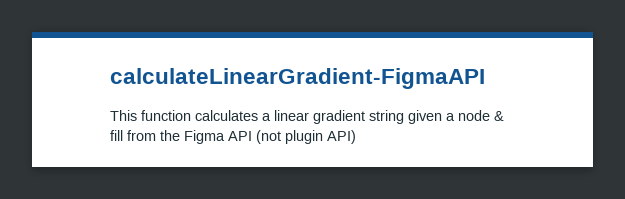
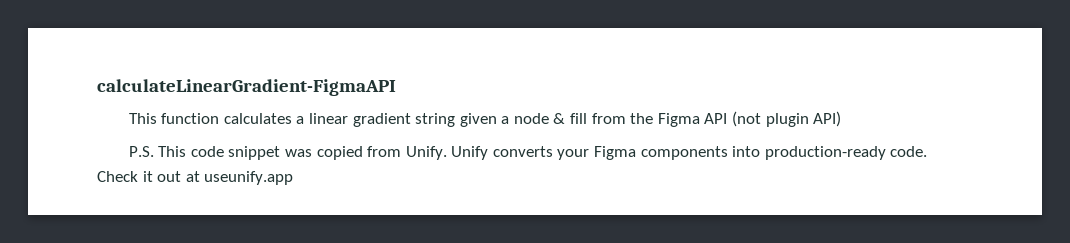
(356, 137) none -> [128,146,928,160] [97,171,294,185] // P.S. This code snippet was copied from Unify. Unify converts your Figma components into production-ready code. Check it out at useunify.app

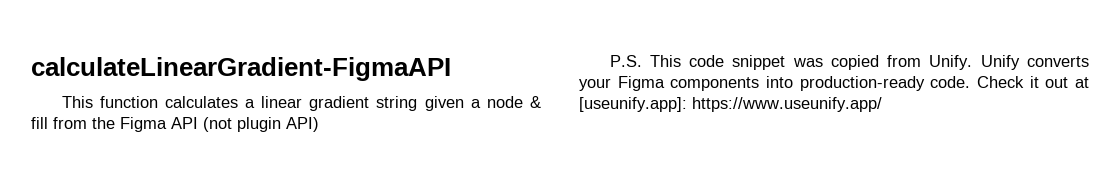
[204,171,294,185] useunify.app -> [579,97,882,112] [useunify.app]: https://www.useunify.app/

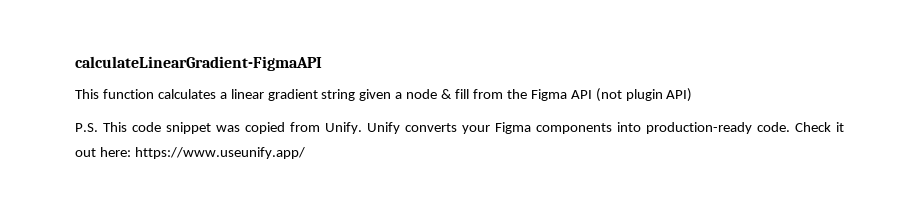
[1075,77,1089,88] [579,97,687,112] at [useunify.app]: -> [99,147,131,157] here:

